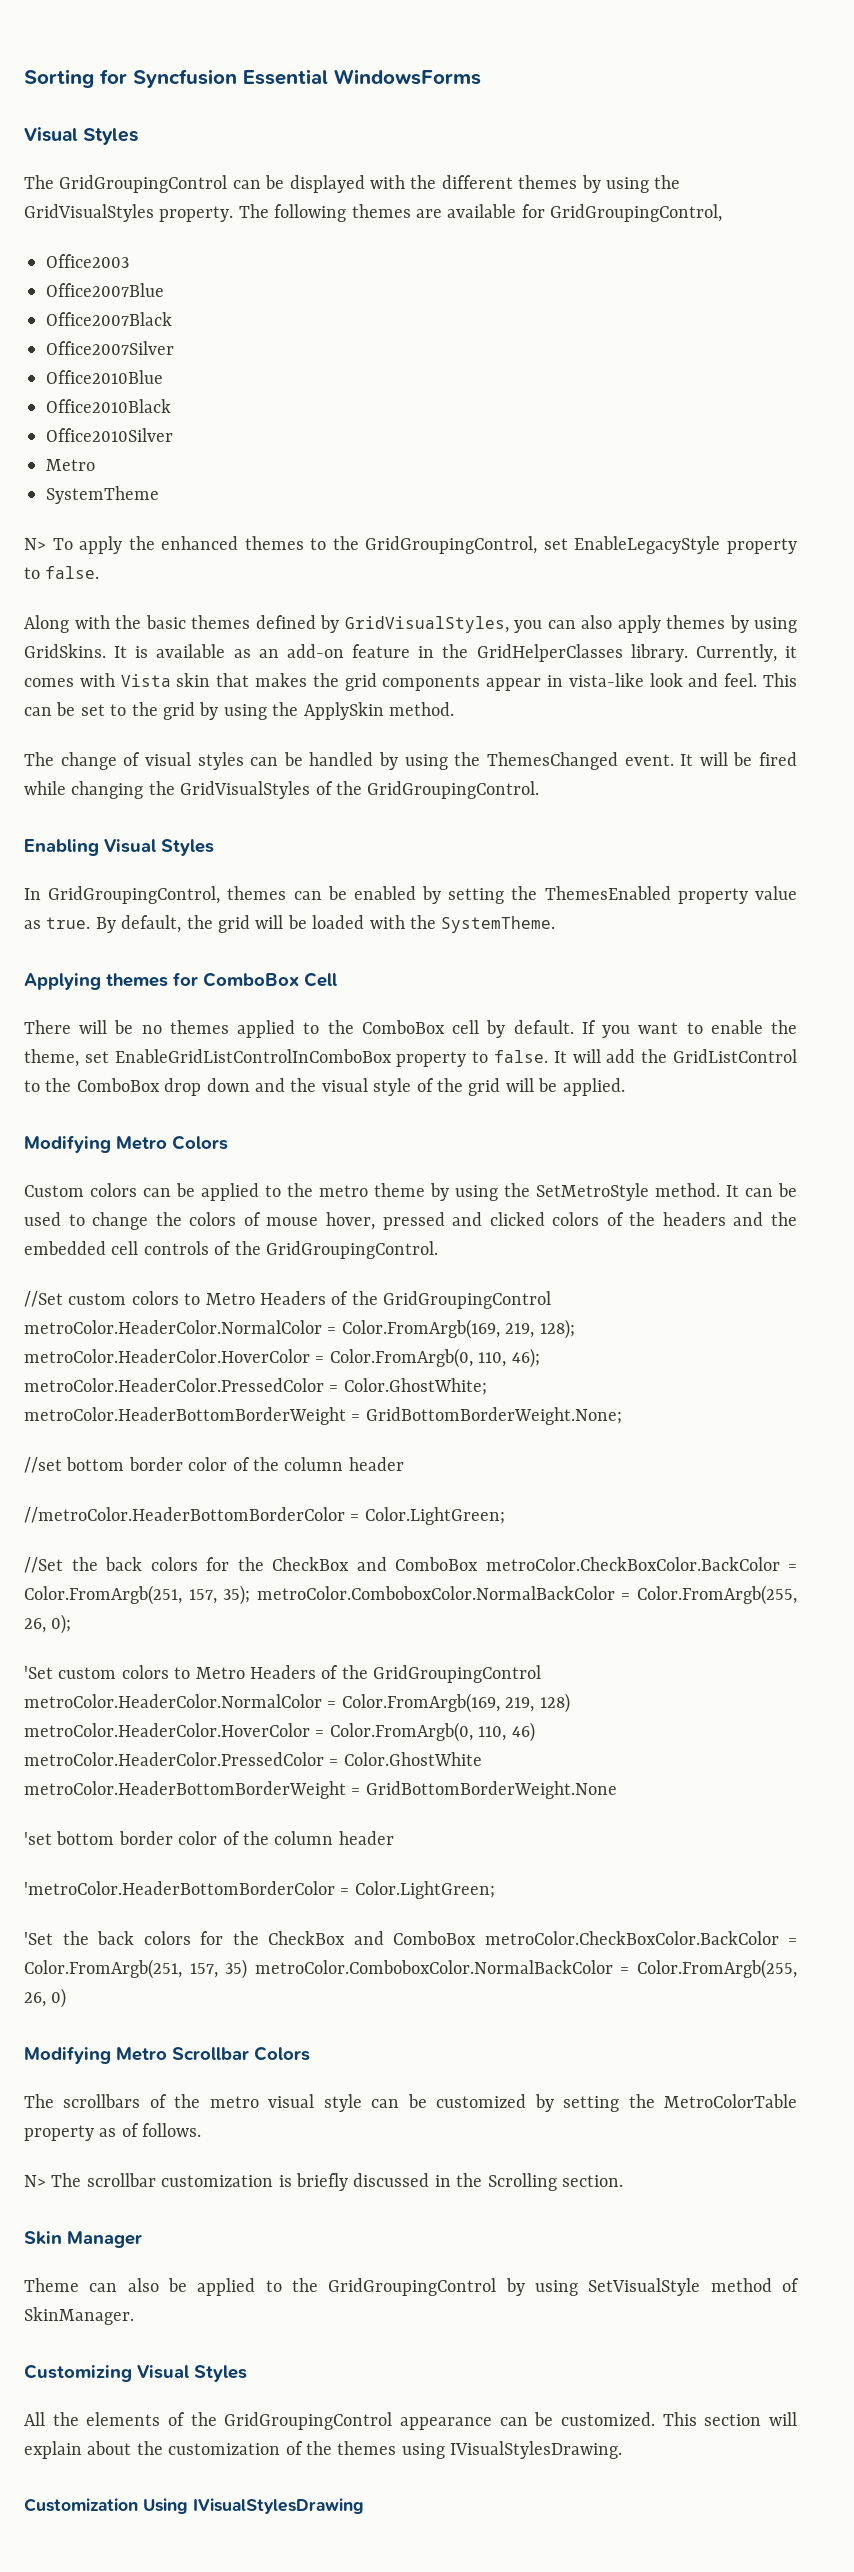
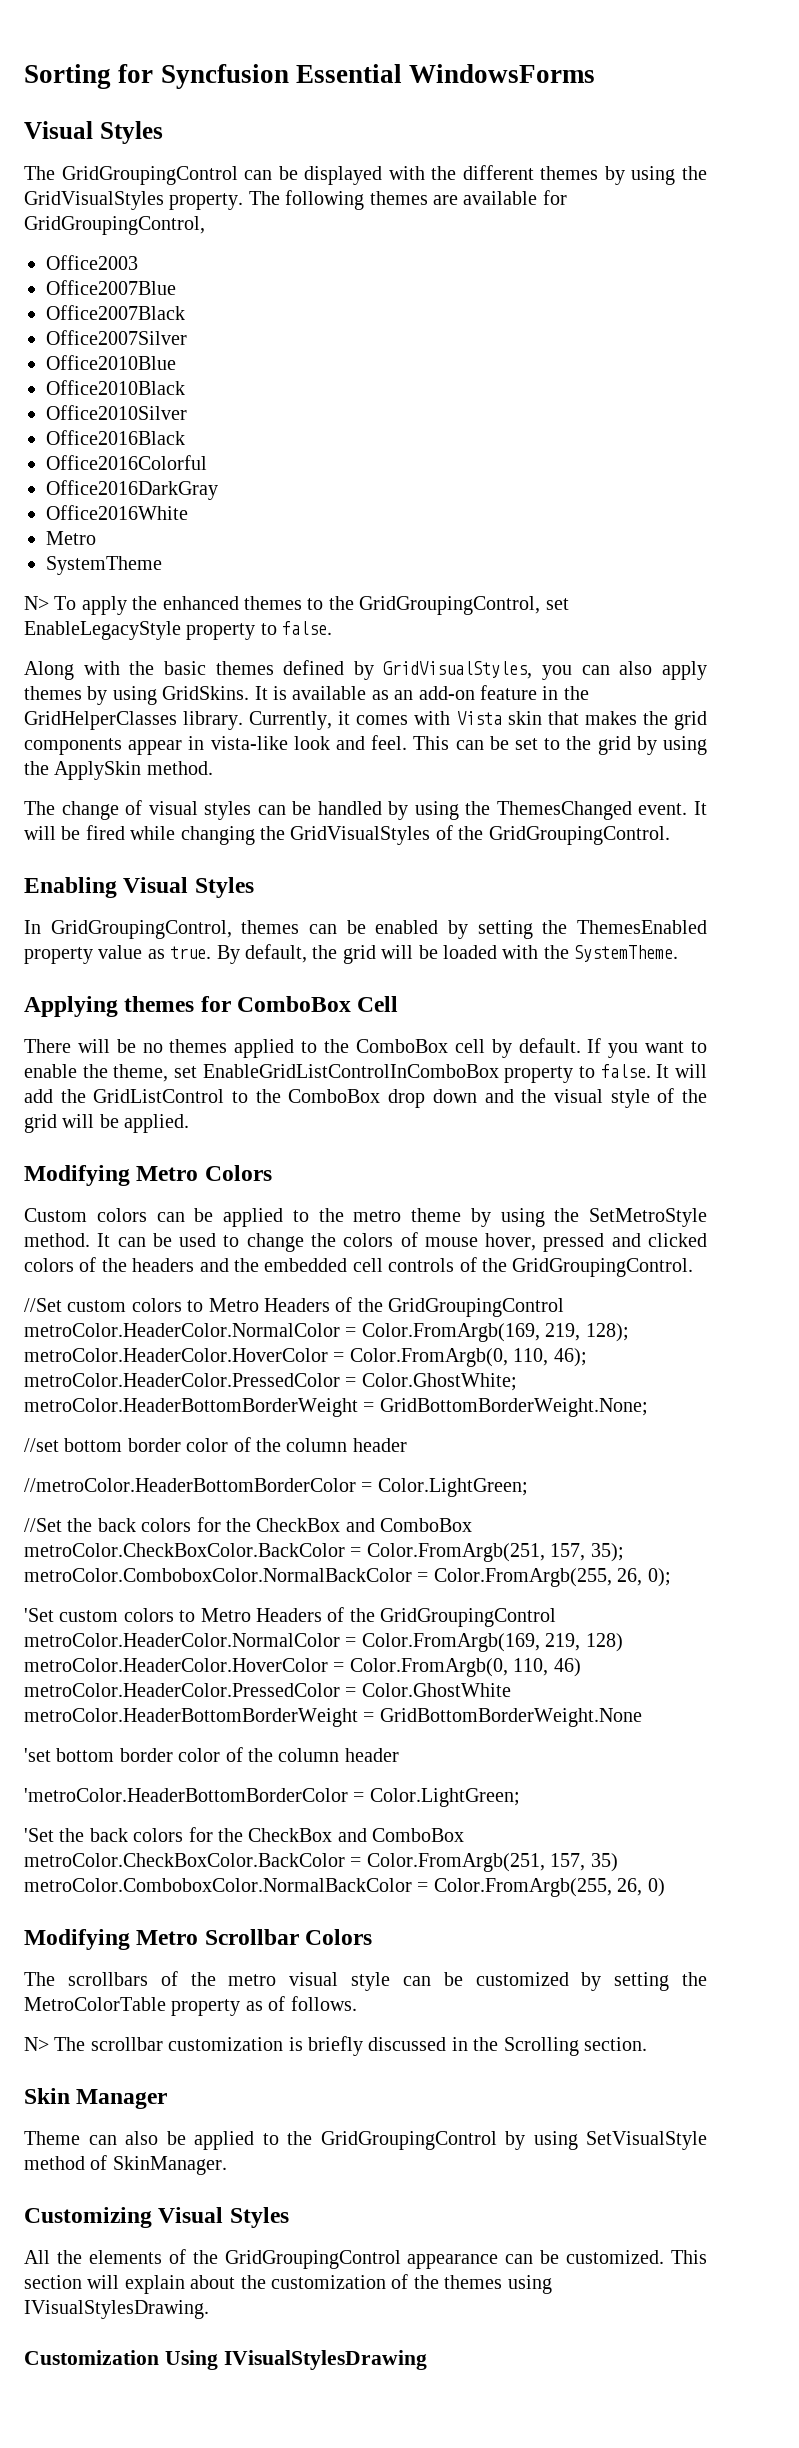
(173, 435) none -> [46,430,185,445] [46,455,207,470] [46,480,218,500] [46,505,188,520] // Office2016Black // Office2016Colorful // Office2016DarkGray // Office2016White

